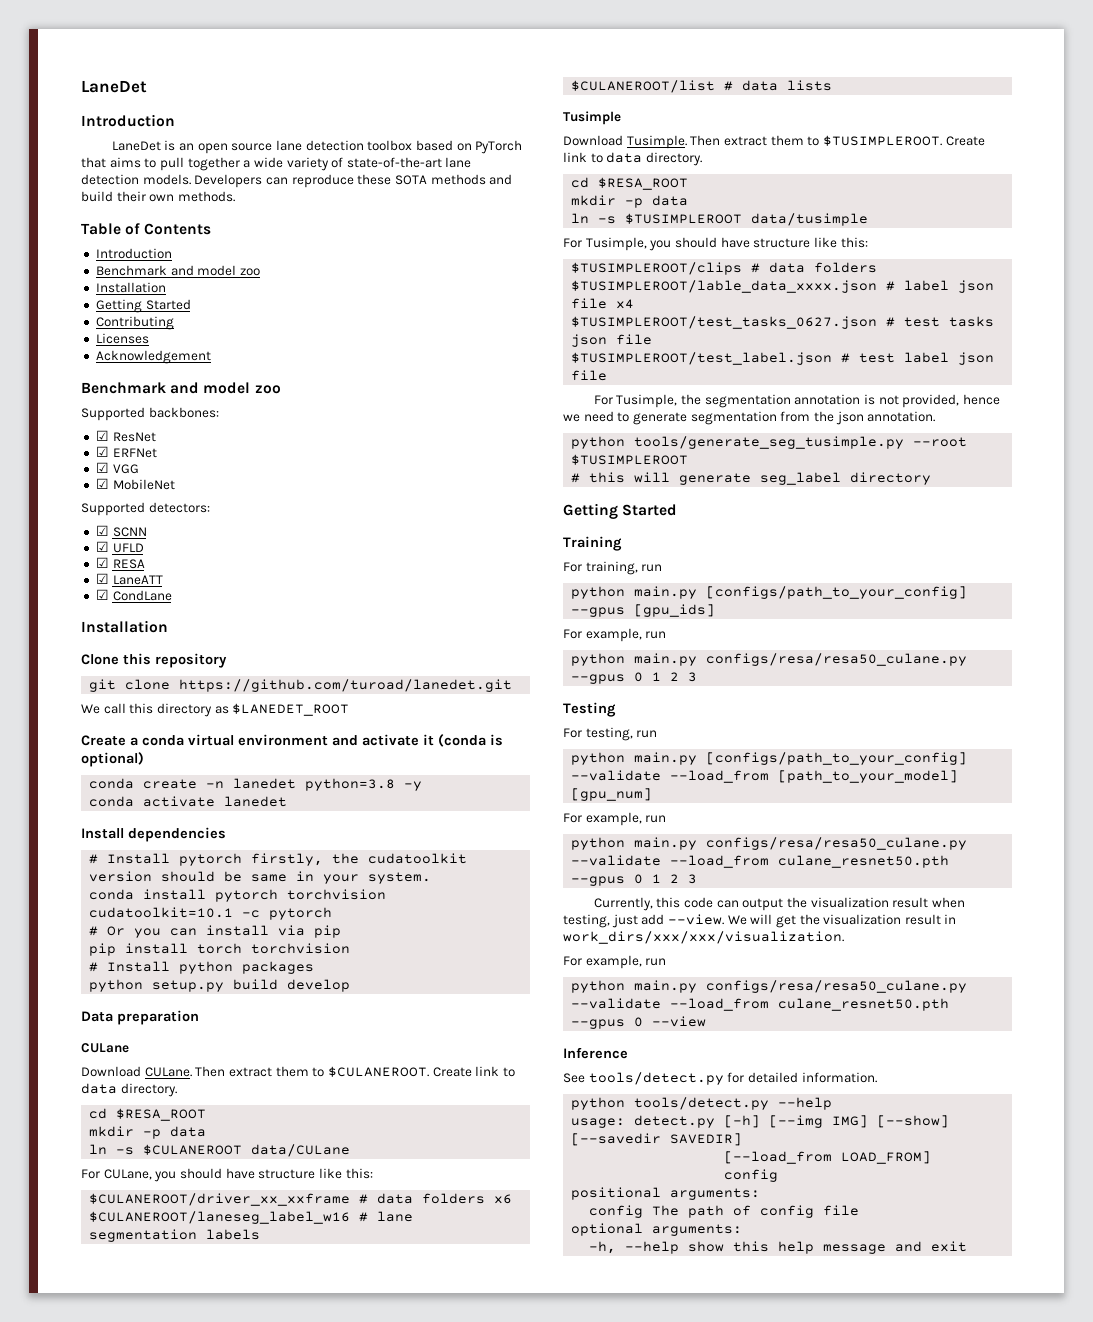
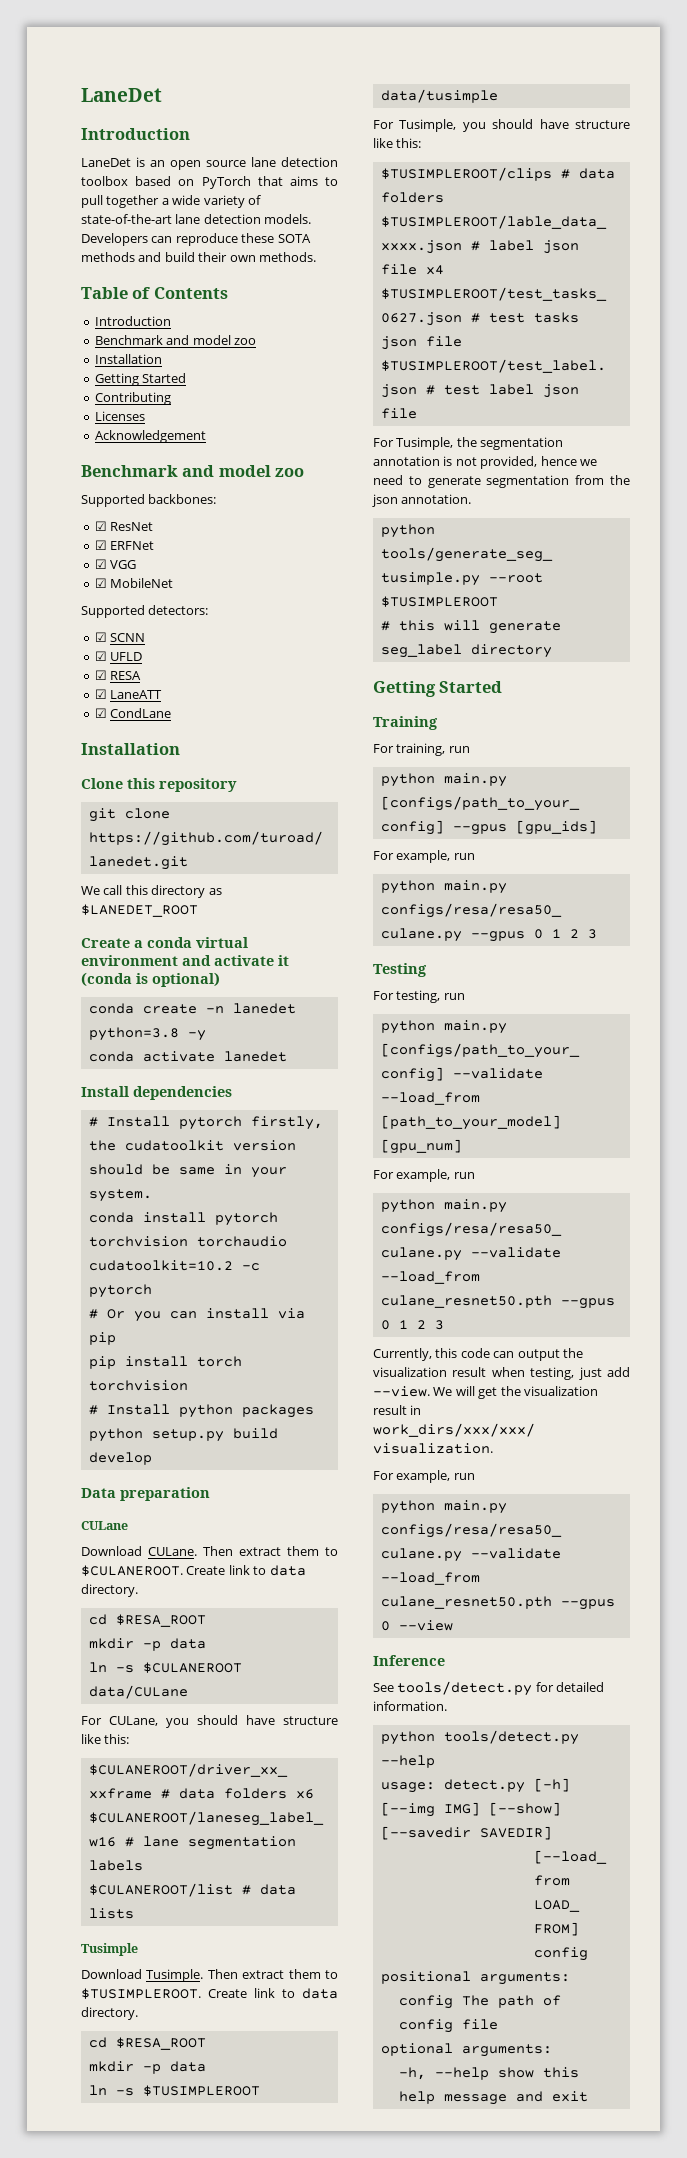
[89,907,234,918] cudatoolkit=10.1 -> [196,1236,287,1247] [88,1260,233,1271] torchaudio cudatoolkit=10.2

